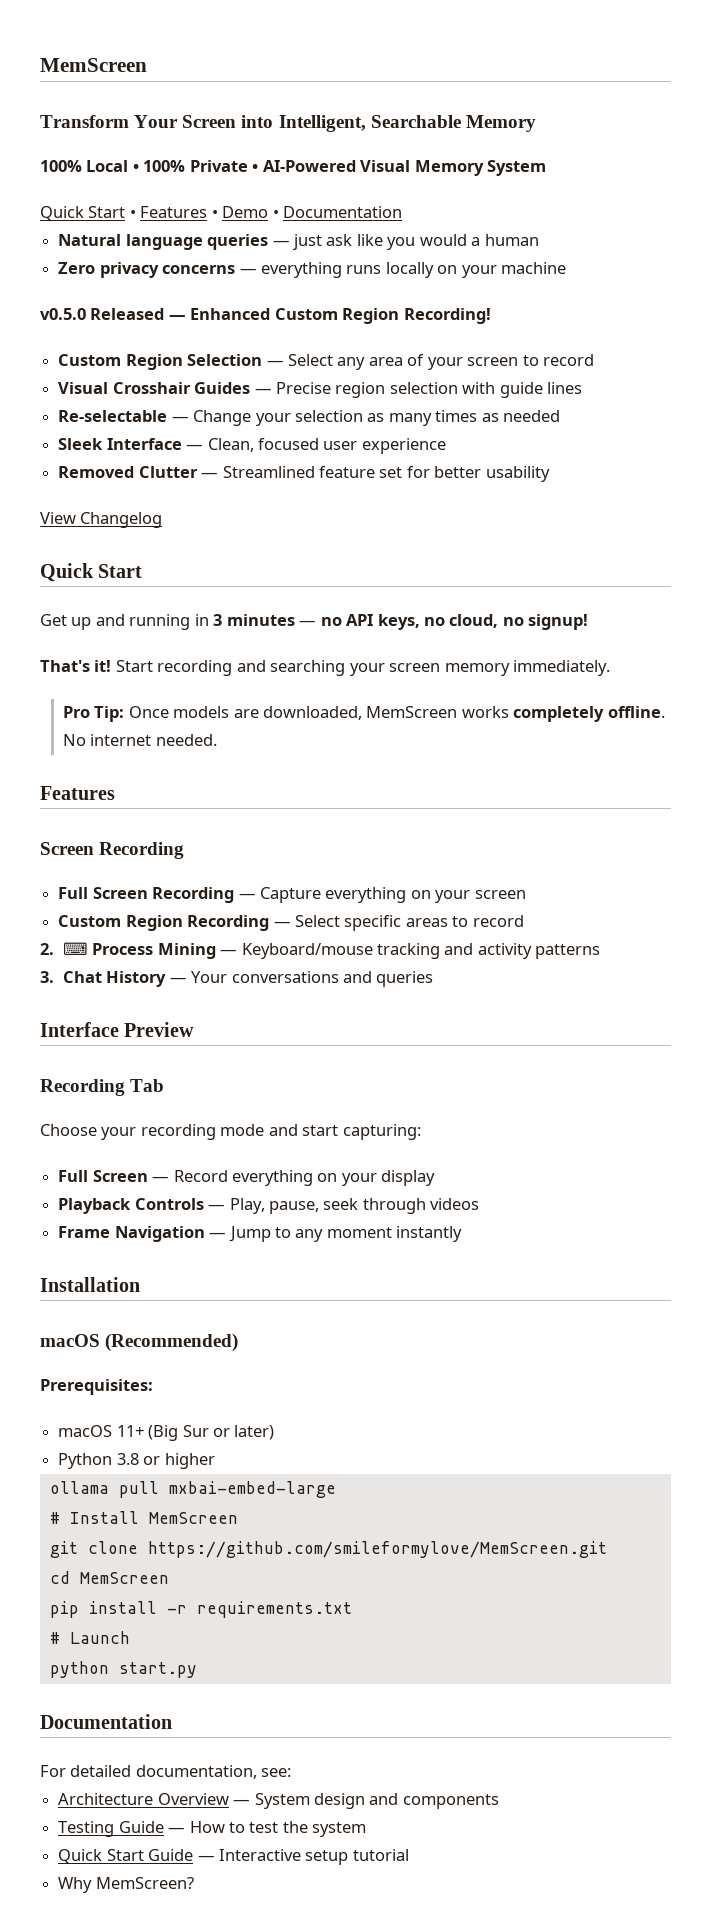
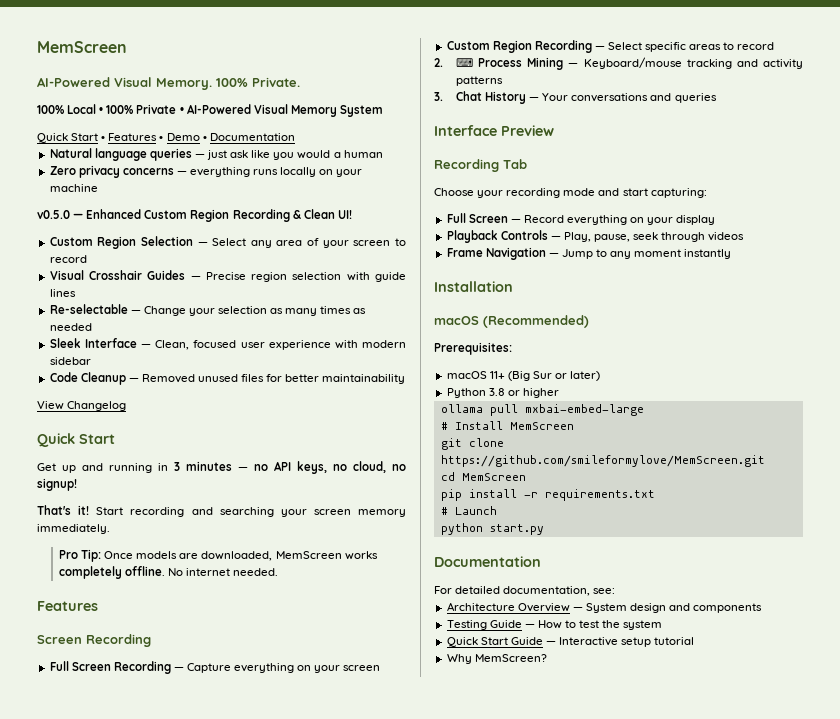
[40,58,147,72] [40,115,536,132] MemScreen // Transform Your Screen into Intelligent, Searchable Memory -> [37,41,127,53] [37,77,300,90] MemScreen // AI-Powered Visual Memory. 100% Private.
[90,308,165,320] Released -> (70, 214) none
[403,308,491,324] Recording! -> [232,209,352,222] Recording & Clean UI!
[58,466,403,478] // Removed Clutter — Streamlined feature set -> [334,340,406,349] [49,357,91,365] [49,372,265,385] with modern sidebar // Code Cleanup — Removed unused files
[485,466,550,482] usability -> [322,374,406,384] maintainability

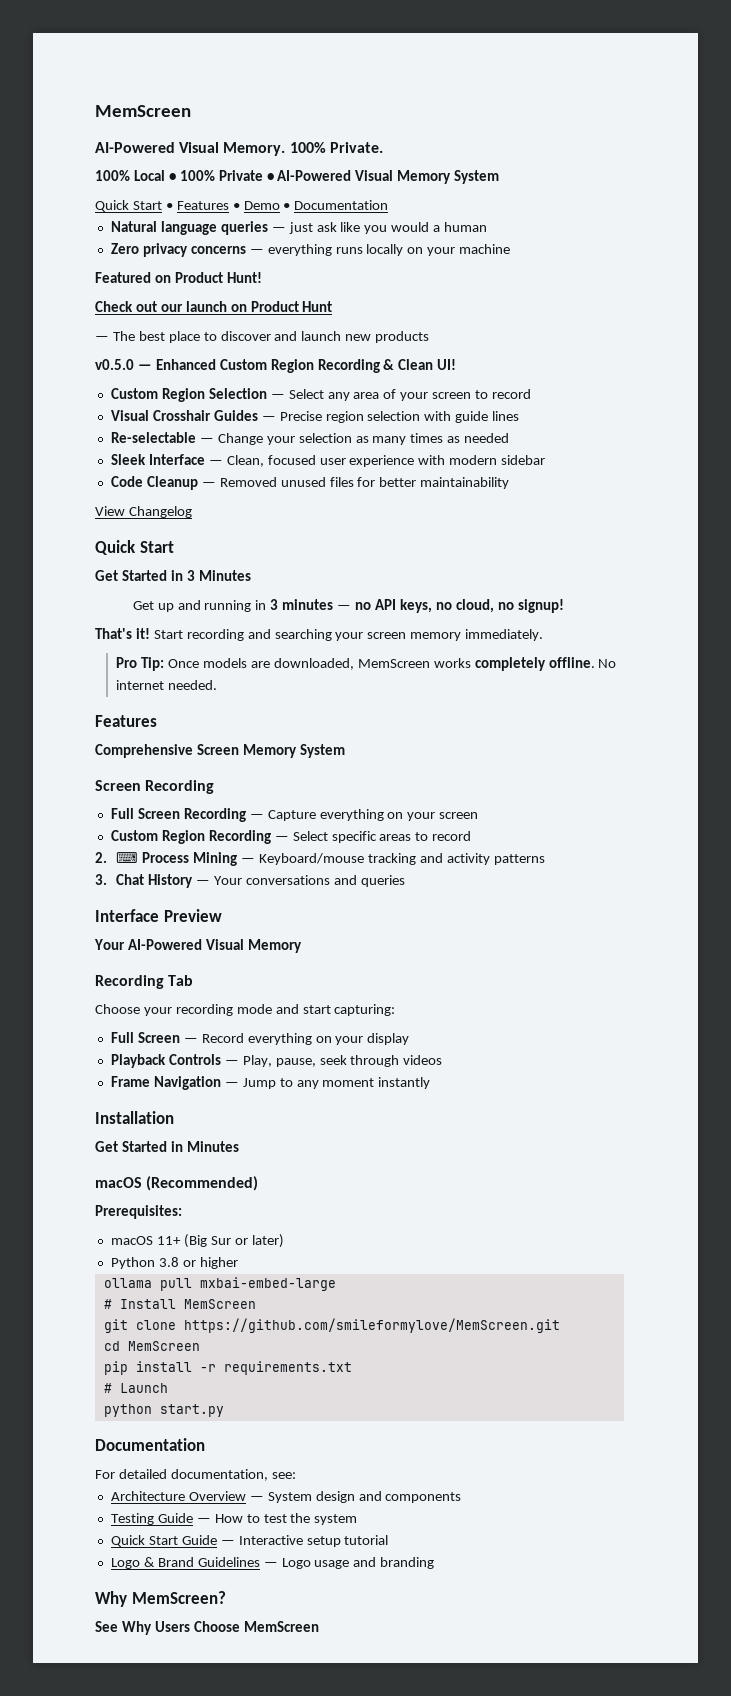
(98, 188) none -> [95,272,262,283] [95,301,333,312] [95,331,430,343] // Featured on Product Hunt! // Check out our launch on Product Hunt // — The best place to discover and launch new products
(115, 439) none -> [95,570,251,581] // Get Started in 3 Minutes
(98, 606) none -> [95,744,345,758] // Comprehensive Screen Memory System
(554, 130) none -> [94,939,302,953] // Your AI-Powered Visual Memory
(513, 286) none -> [95,1141,239,1152] // Get Started in Minutes
[446,654,547,664] Why MemScreen? -> [110,1557,435,1569] [95,1591,226,1607] [95,1621,319,1635] Logo & Brand Guidelines — Logo usage and branding // Why MemScreen? // See Why Users Choose MemScreen

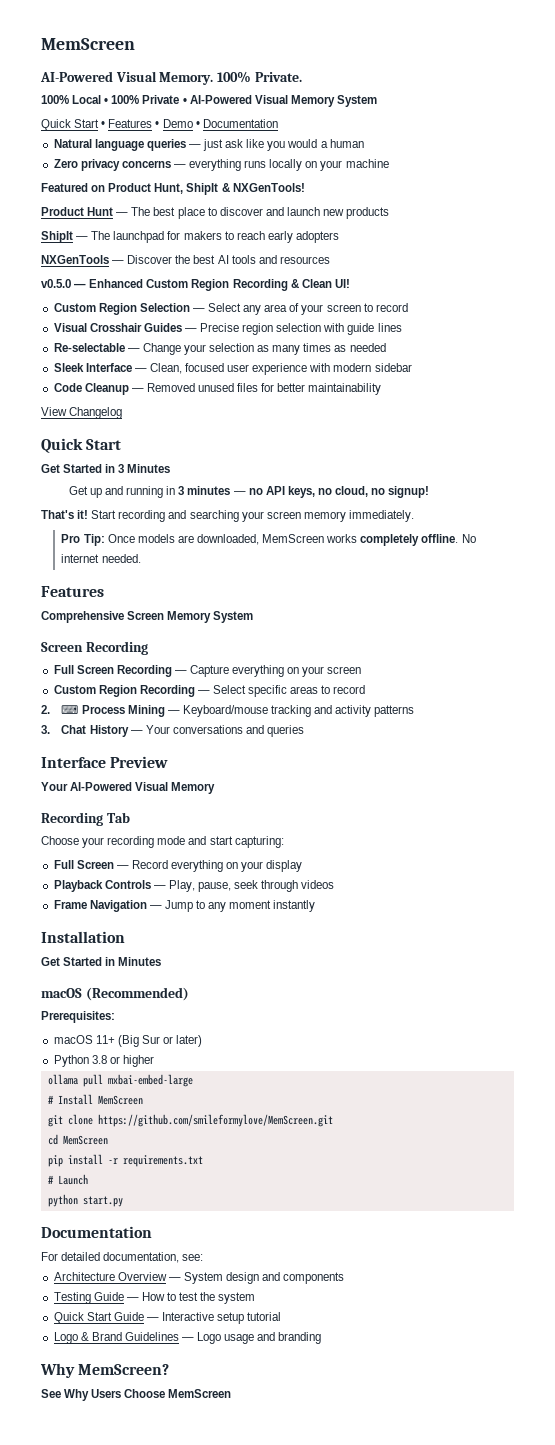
[226,272,262,283] [95,301,247,312] Hunt! // Check out our launch on -> [154,183,305,195] Hunt, ShipIt & NXGenTools! //
(333, 306) // -> (114, 211) none
(430, 337) none -> [41,231,339,243] [41,255,330,264] // ShipIt — The launchpad for makers to reach early adopters // NXGenTools — Discover the best AI tools and resources

